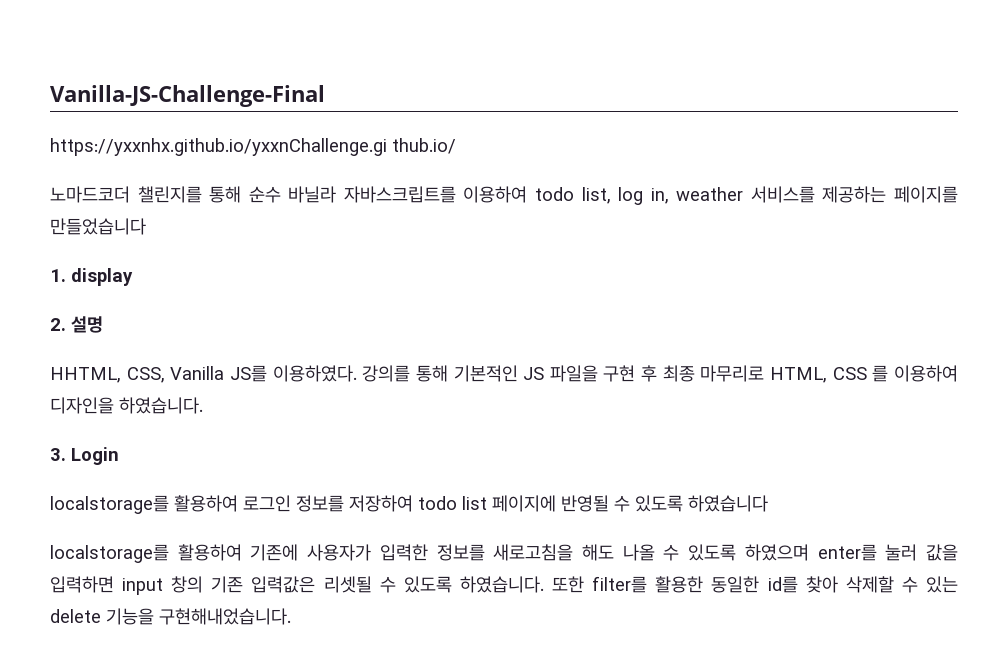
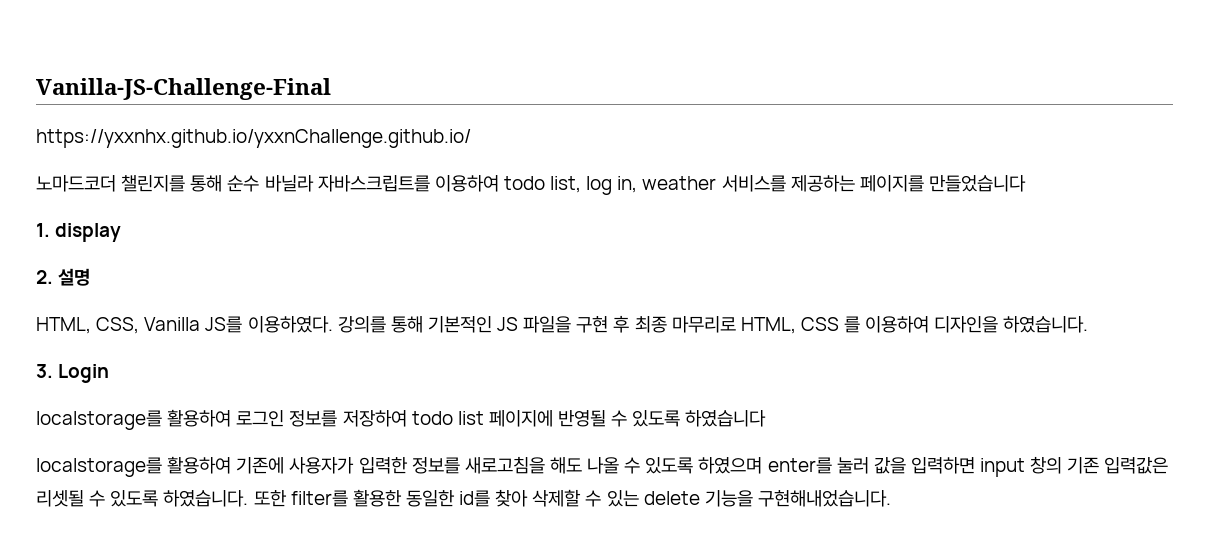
[50,138,456,156] https://yxxnhx.github.io/yxxnChallenge.gi thub.io/ -> [36,129,471,148] https://yxxnhx.github.io/yxxnChallenge.github.io/
[50,367,121,383] HHTML, -> [36,317,91,334] HTML,

